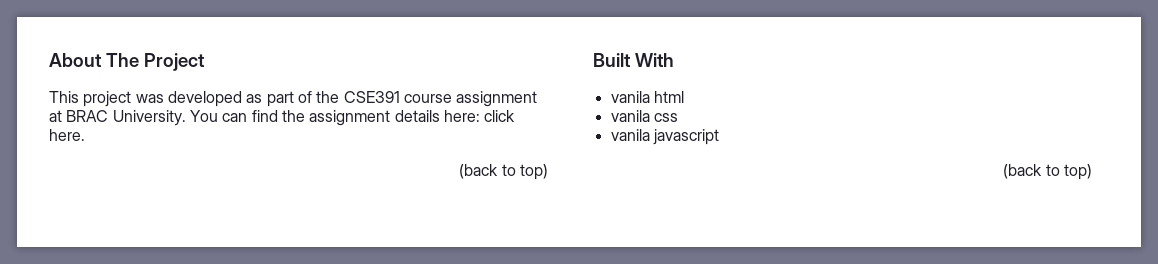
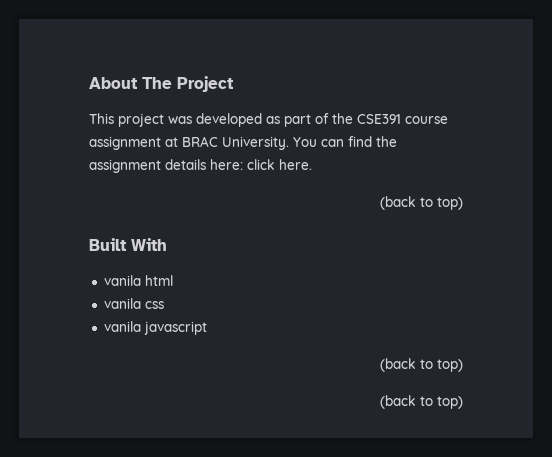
(1092, 172) none -> [380,395,463,409] // (back to top)

